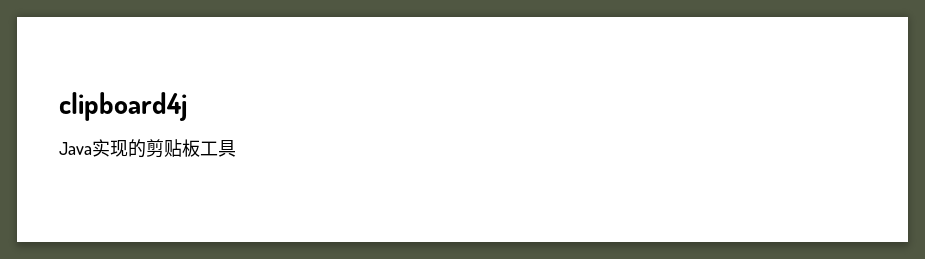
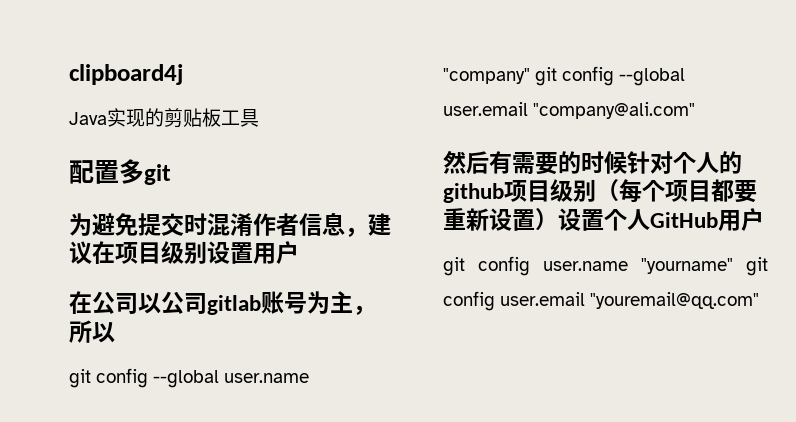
(236, 148) none -> [69,159,171,185] [69,212,391,237] [69,241,299,265] [69,291,376,315] [69,320,115,343] [69,368,310,388] [443,66,686,86] [443,102,696,119] [443,150,742,175] [443,179,757,203] [443,208,764,231] [443,256,768,276] [443,291,760,311] // 配置多git // 为避免提交时混淆作者信息，建议在项目级别设置用户 // 在公司以公司gitlab账号为主，所以 // git config --global user.name "company" git config --global user.email "company@ali.com" // 然后有需要的时候针对个人的github项目级别（每个项目都要重新设置）设置个人GitHub用户 // git config user.name "yourname" git config user.email "youremail@qq.com"

